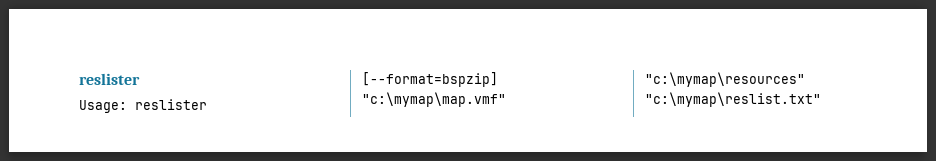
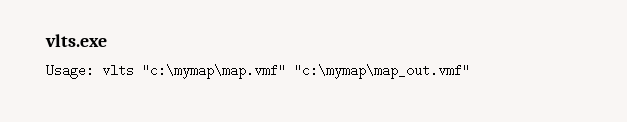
[79,73,140,85] reslister -> [45,34,107,47] vlts.exe
[135,99,207,110] [362,72,498,87] [362,92,506,107] [645,72,805,87] [645,92,821,107] reslister [--format=bspzip] "c:\mymap\map.vmf" "c:\mymap\resources" "c:\mymap\reslist.txt" -> [102,64,470,79] vlts "c:\mymap\map.vmf" "c:\mymap\map_out.vmf"

